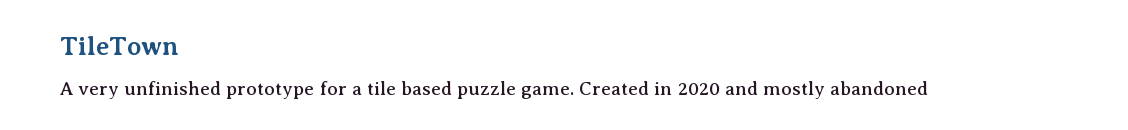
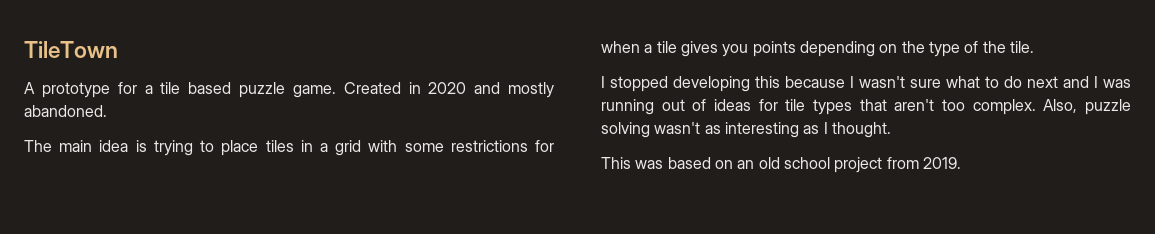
[78,81,222,99] very unfinished -> (35, 88) none
[829,81,928,95] abandoned -> [24,105,107,117] [24,140,554,156] [601,41,1034,57] [601,76,1131,92] [601,99,1131,115] [601,122,891,138] [601,157,961,173] abandoned. // The main idea is trying to place tiles in a grid with some restrictions for when a tile gives you points depending on the type of the tile. // I stopped developing this because I wasn't sure what to do next and I was running out of ideas for tile types that aren't too complex. Also, puzzle solving wasn't as interesting as I thought. // This was based on an old school project from 2019.

